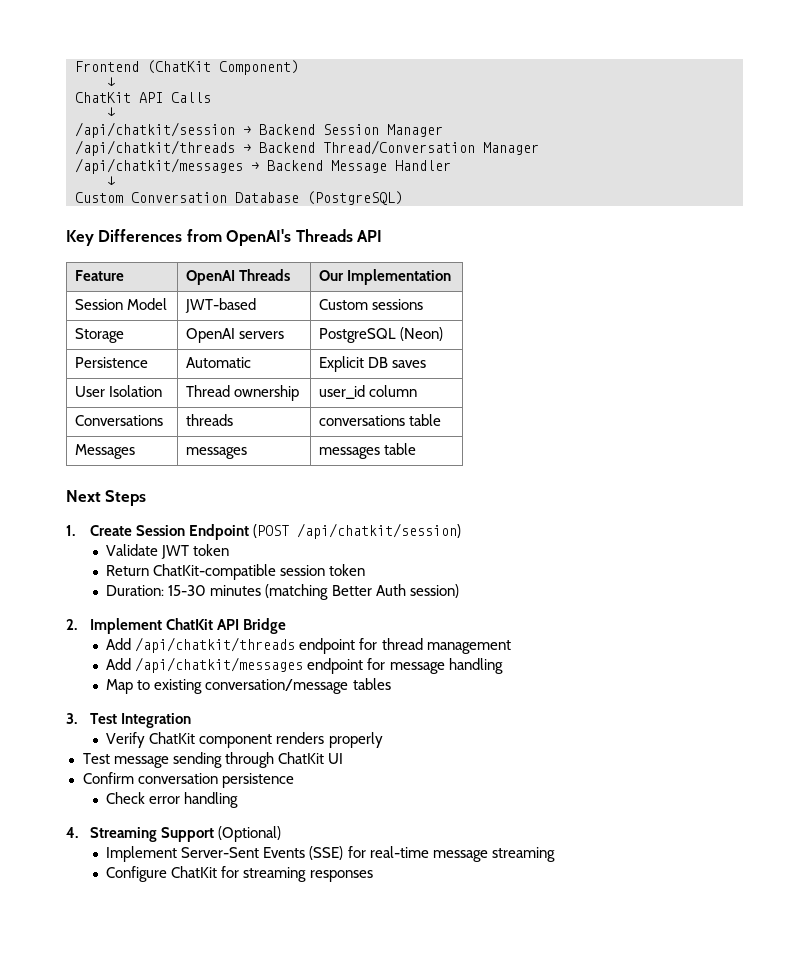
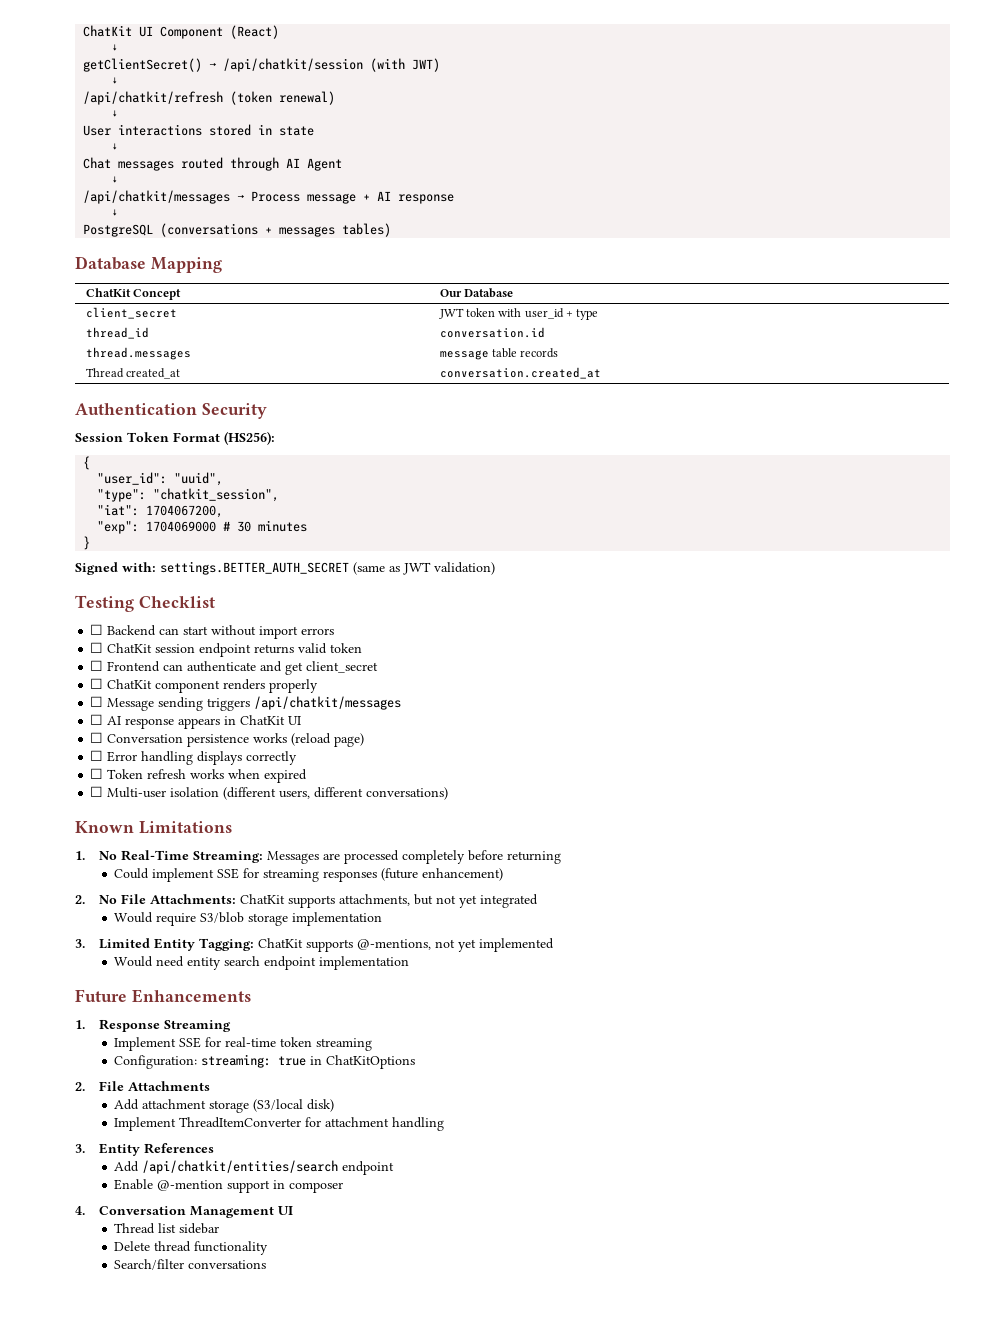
[75,60,299,75] [107,77,115,87] [75,92,211,103] [107,107,115,117] [75,122,443,138] [75,140,539,156] [75,158,451,174] [107,176,115,186] [75,191,403,205] [66,229,383,246] [74,270,124,281] [185,269,290,285] [318,269,451,285] [74,298,167,310] [184,298,256,313] [318,299,423,310] [74,328,124,343] [185,328,284,343] [318,327,443,343] [74,357,148,368] [185,357,251,368] [318,356,426,372] [74,385,162,397] [185,385,299,401] [318,385,417,399] [74,415,163,426] [185,414,233,426] [318,414,441,426] [74,444,135,459] [185,447,247,459] [318,443,416,459] [66,490,147,506] [66,523,461,540] [106,544,230,559] [106,564,366,580] [106,584,459,600] [66,618,286,634] [106,637,511,654] [106,657,503,674] [106,678,391,694] [66,713,191,728] [106,732,383,748] [82,752,274,768] Frontend (ChatKit Component) // ↓ // ChatKit API Calls // ↓ // /api/chatkit/session → Backend Session Manager // /api/chatkit/threads → Backend Thread/Conversation Manager // /api/chatkit/messages → Backend Message Handler // ↓ // Custom Conversation Database (PostgreSQL) // Key Differences from OpenAI's Threads API // Feature | OpenAI Threads | Our Implementation // Session Model | JWT-based | Custom sessions // Storage | OpenAI servers | PostgreSQL (Neon) // Persistence | Automatic | Explicit DB saves // User Isolation | Thread ownership | user_id column // Conversations | threads | conversations table // Messages | messages | messages table // Next Steps // 1. Create Session Endpoint (POST /api/chatkit/session) // Validate JWT token // Return ChatKit-compatible session token // Duration: 15-30 minutes (matching Better Auth session) // 2. Implement ChatKit API Bridge // Add /api/chatkit/threads endpoint for thread management // Add /api/chatkit/messages endpoint for message handling // Map to existing conversation/message tables // 3. Test Integration // Verify ChatKit component renders properly // Test message sending through -> [83,25,280,39] [111,44,119,52] [83,58,441,72] [111,77,119,85] [83,91,336,105] [111,110,119,118] [83,124,315,136] [111,143,119,151] [83,157,343,171] [111,176,119,184] [83,190,455,204] [111,209,119,217] [83,223,392,237] [75,256,222,273] [85,288,181,300] [439,288,513,298] [85,307,177,319] [438,308,599,320] [85,327,149,339] [439,327,545,338] [85,347,191,360] [439,348,559,360] [85,368,180,379] [439,367,601,379] [75,403,267,419] [75,431,275,445] [83,456,91,470] [97,472,224,486] [97,488,280,502] [97,504,224,518] [97,520,308,534] [83,536,91,550] [75,561,495,575] [75,595,215,612] [90,624,335,639] [90,642,363,657] [90,660,379,675] [90,678,319,693] [90,696,402,711] [90,714,237,729] ChatKit UI Component (React) // ↓ // getClientSecret() → /api/chatkit/session (with JWT) // ↓ // /api/chatkit/refresh (token renewal) // ↓ // User interactions stored in state // ↓ // Chat messages routed through AI Agent // ↓ // /api/chatkit/messages → Process message + AI response // ↓ // PostgreSQL (conversations + messages tables) // Database Mapping // ChatKit Concept | Our Database // client_secret | JWT token with user_id + type // thread_id | conversation.id // thread.messages | message table records // Thread created_at | conversation.created_at // Authentication Security // Session Token Format (HS256): // { // "user_id": "uuid", // "type": "chatkit_session", // "iat": 1704067200, // "exp": 1704069000 # 30 minutes // } // Signed with: settings.BETTER_AUTH_SECRET (same as JWT validation) // Testing Checklist // ☐ Backend can start without import errors // ☐ ChatKit session endpoint returns valid token // ☐ Frontend can authenticate and get client_secret // ☐ ChatKit component renders properly // ☐ Message sending triggers /api/chatkit/messages // ☐ AI response appears in
[82,772,218,784] Confirm conversation -> [90,732,184,743] ☐ Conversation
[106,792,239,808] [66,826,281,842] [106,846,555,862] [106,866,373,882] // Check error handling // 4. Streaming Support (Optional) // Implement Server-Sent Events (SSE) for real-time message streaming // Configure ChatKit for streaming responses -> [253,733,365,747] [90,750,298,765] [90,768,308,783] [90,786,449,800] [75,821,232,834] [75,850,561,864] [114,868,504,882] [75,894,538,908] [114,912,383,926] [75,938,554,952] [114,956,410,970] [75,989,251,1003] [75,1019,231,1032] [114,1037,373,1051] [114,1054,416,1069] [75,1081,210,1091] [114,1099,335,1113] [114,1117,445,1131] [75,1143,214,1156] [114,1160,395,1175] [114,1179,344,1193] [75,1206,293,1218] [114,1223,220,1234] [114,1241,269,1255] [114,1259,267,1270] works (reload page) // ☐ Error handling displays correctly // ☐ Token refresh works when expired // ☐ Multi-user isolation (different users, different conversations) // Known Limitations // 1. No Real-Time Streaming: Messages are processed completely before returning // Could implement SSE for streaming responses (future enhancement) // 2. No File Attachments: ChatKit supports attachments, but not yet integrated // Would require S3/blob storage implementation // 3. Limited Entity Tagging: ChatKit supports @-mentions, not yet implemented // Would need entity search endpoint implementation // Future Enhancements // 1. Response Streaming // Implement SSE for real-time token streaming // Configuration: streaming: true in ChatKitOptions // 2. File Attachments // Add attachment storage (S3/local disk) // Implement ThreadItemConverter for attachment handling // 3. Entity References // Add /api/chatkit/entities/search endpoint // Enable @-mention support in composer // 4. Conversation Management UI // Thread list sidebar // Delete thread functionality // Search/filter conversations

